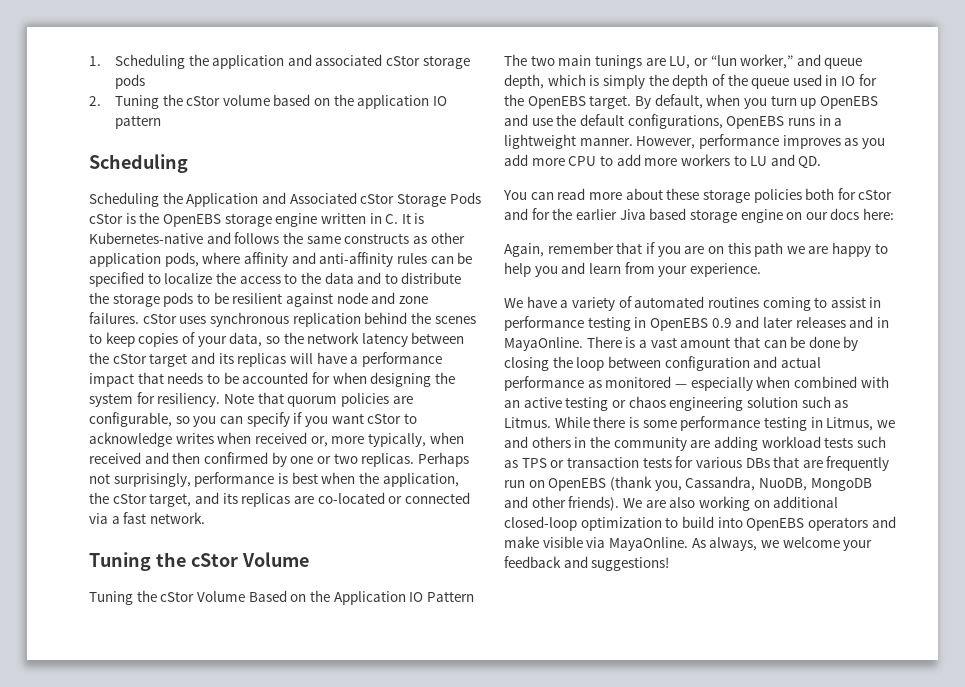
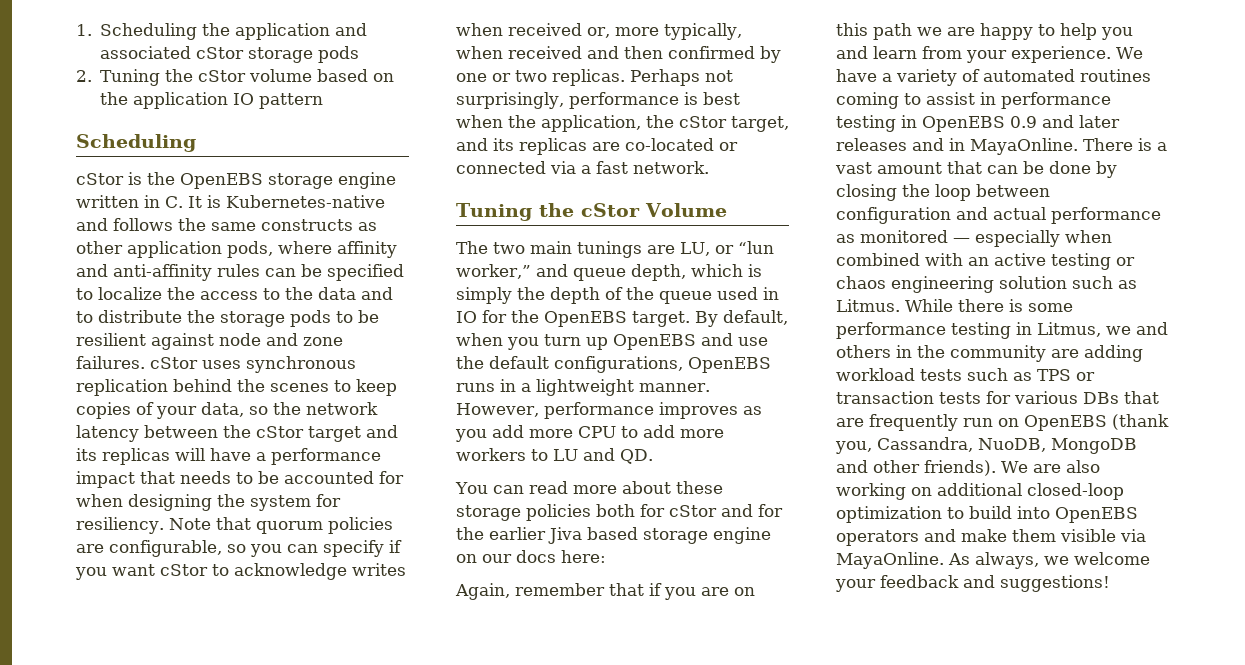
[89,192,481,207] Scheduling the Application and Associated cStor Storage Pods -> (196, 143) none
[89,590,474,605] Tuning the cStor Volume Based on the Application IO Pattern -> (727, 210) none
(761, 270) // -> (1111, 54) none
(539, 542) none -> [1012,529,1056,542] them

